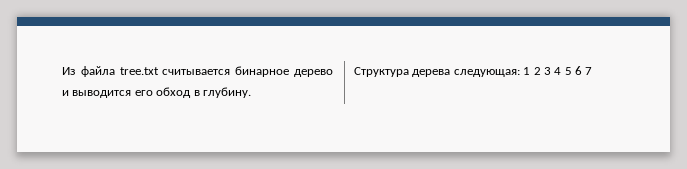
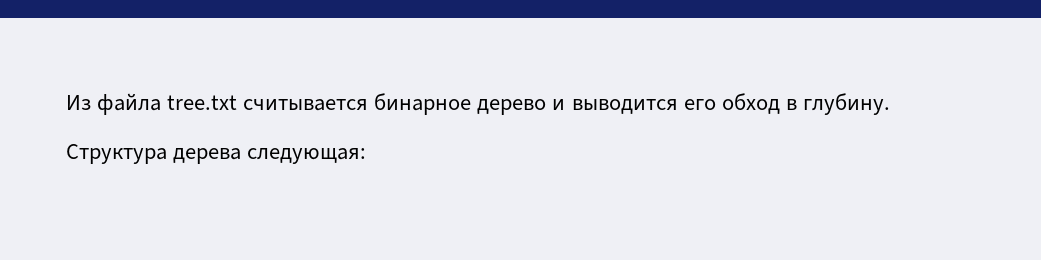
[523,66,593,75] 1 2 3 4 5 6 7 -> (367, 156) none

